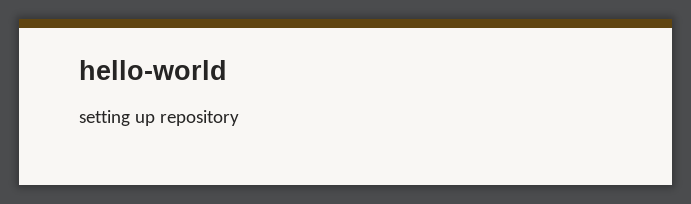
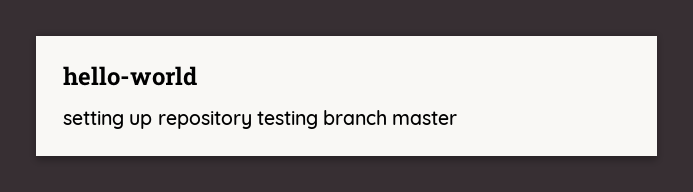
(239, 118) none -> [256,110,458,129] testing branch master

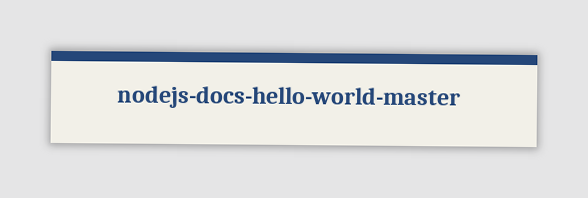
[63,66,197,86] [63,110,458,129] hello-world // setting up repository testing branch master -> [116,85,461,111] nodejs-docs-hello-world-master

